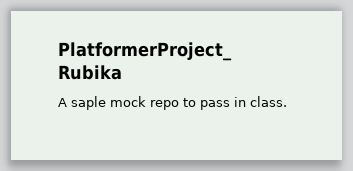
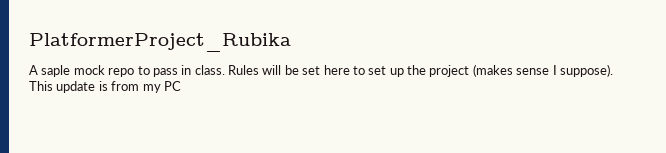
(287, 101) none -> [228,64,613,77] [29,81,181,93] Rules will be set here to set up the project (makes sense I suppose). This update is from my PC

